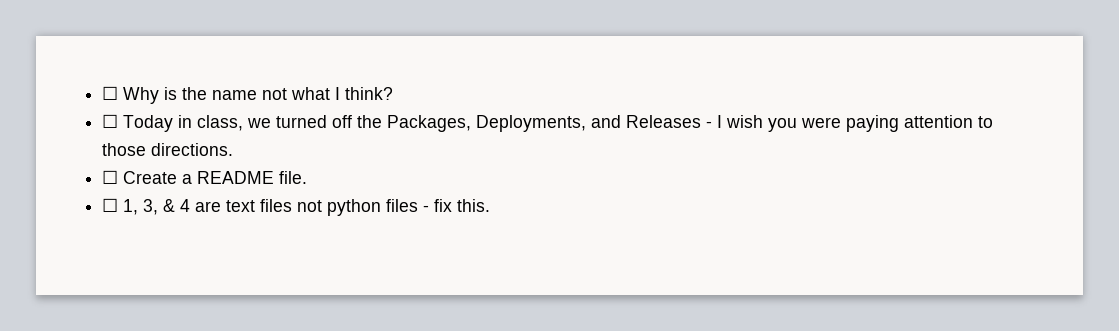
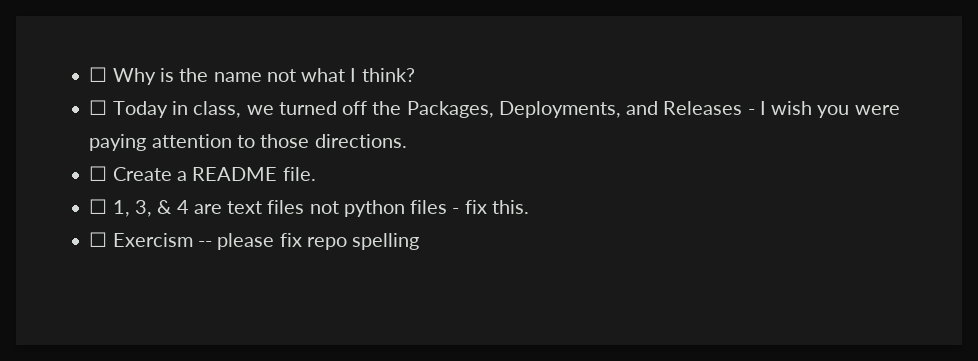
(491, 205) none -> [89,232,420,250] // ☐ Exercism -- please fix repo spelling

